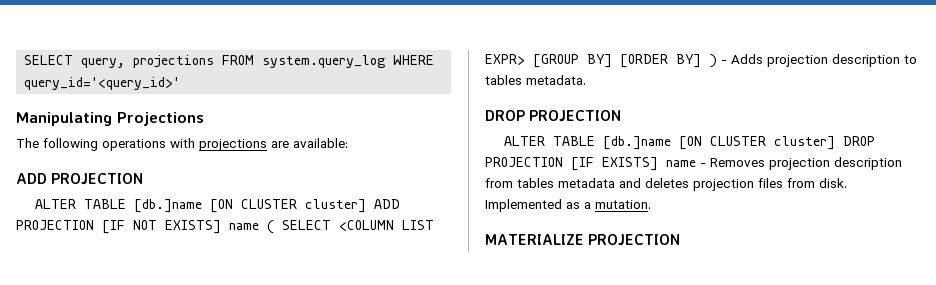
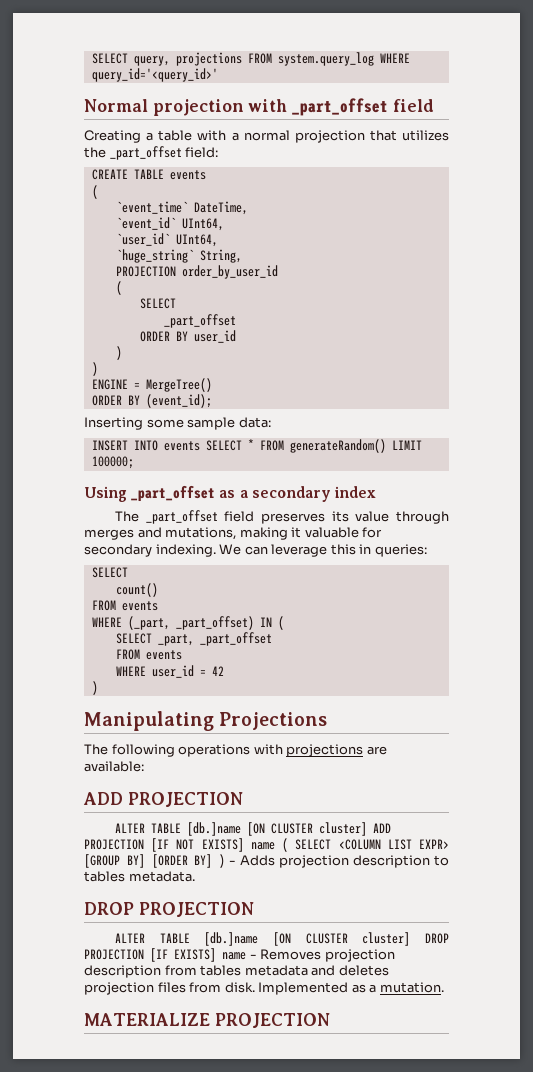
(181, 83) none -> [84,98,434,116] [84,130,449,143] [84,146,219,160] [91,169,206,180] [91,185,98,199] [115,201,248,215] [115,217,224,231] [115,233,218,247] [115,249,242,263] [115,265,278,279] [115,281,122,295] [139,298,176,309] [163,314,236,328] [139,330,236,343] [115,346,122,360] [91,362,98,376] [91,378,212,392] [91,394,212,408] [84,417,271,430] [91,439,422,453] [91,456,134,469] [84,485,376,502] [115,510,449,524] [84,527,383,540] [84,544,427,557] [91,567,128,578] [115,583,158,597] [91,600,158,611] [91,616,284,630] [115,632,272,646] [115,649,182,660] [115,665,224,678] [91,681,98,695] // Normal projection with _part_offset field // Creating a table with a normal projection that utilizes the _part_offset field: // CREATE TABLE events // ( // `event_time` DateTime, // `event_id` UInt64, // `user_id` UInt64, // `huge_string` String, // PROJECTION order_by_user_id // ( // SELECT // _part_offset // ORDER BY user_id // ) // ) // ENGINE = MergeTree() // ORDER BY (event_id); // Inserting some sample data: // INSERT INTO events SELECT * FROM generateRandom() LIMIT 100000; // Using _part_offset as a secondary index // The _part_offset field preserves its value through merges and mutations, making it valuable for secondary indexing. We can leverage this in queries: // SELECT // count() // FROM events // WHERE (_part, _part_offset) IN ( // SELECT _part, _part_offset // FROM events // WHERE user_id = 42 // )

